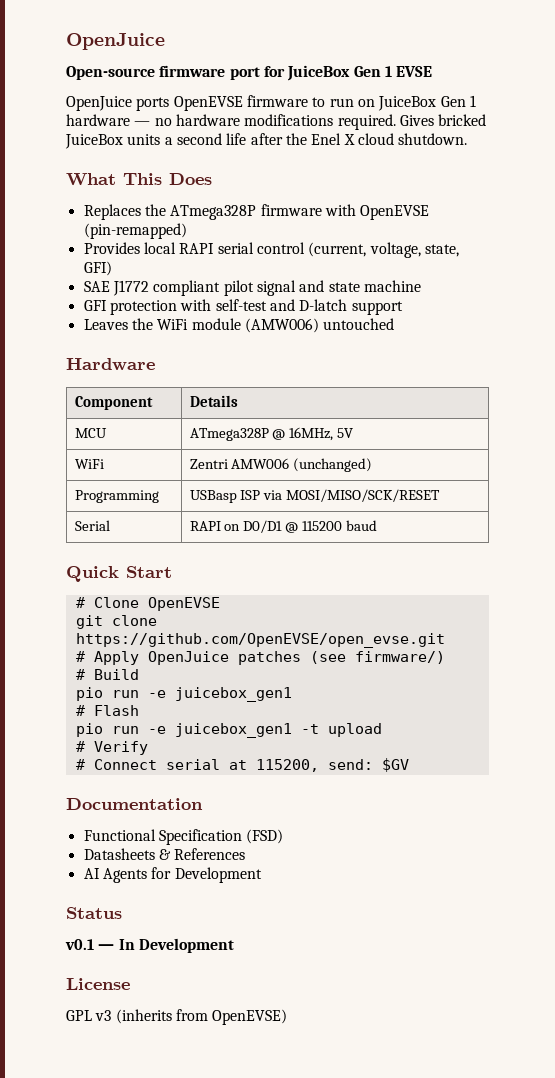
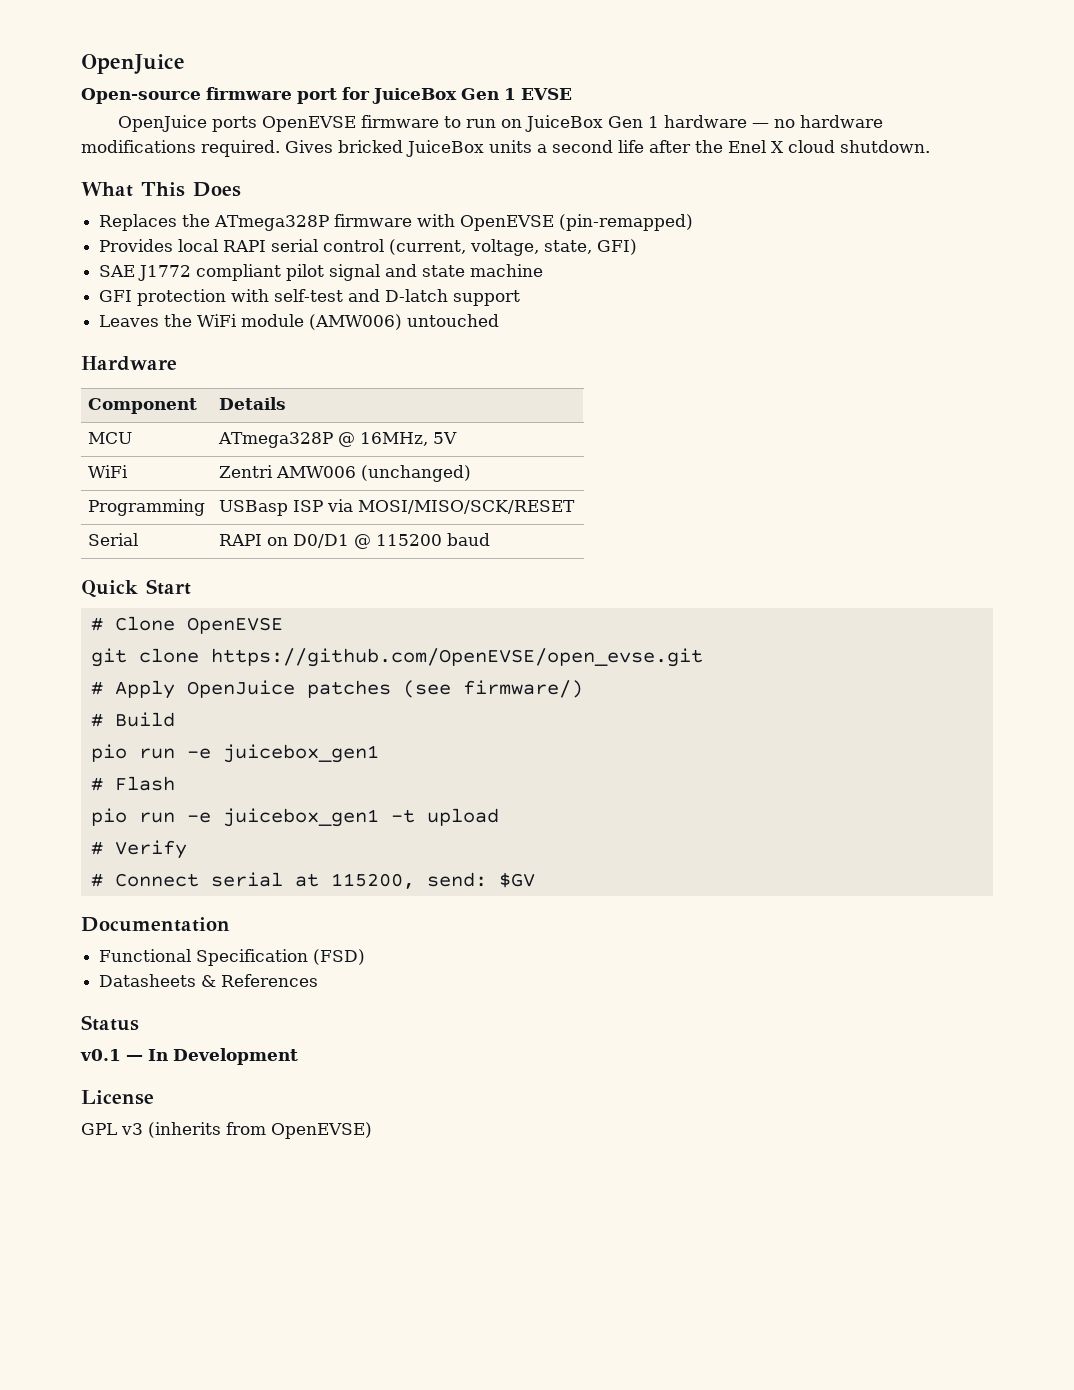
[83,867,262,883] // AI Agents for Development -> (319, 980) none

